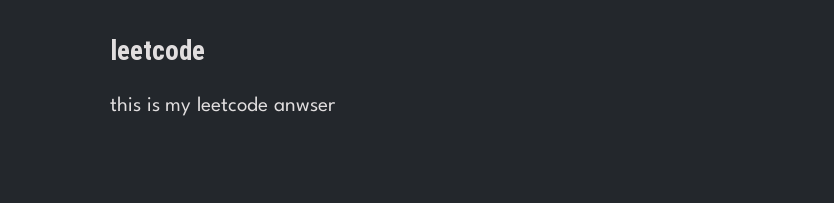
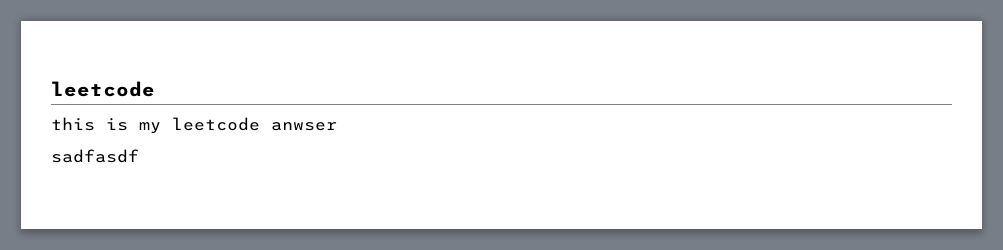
(336, 107) none -> [51,149,139,163] // sadfasdf

